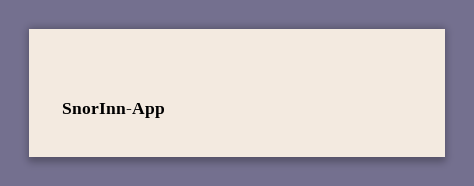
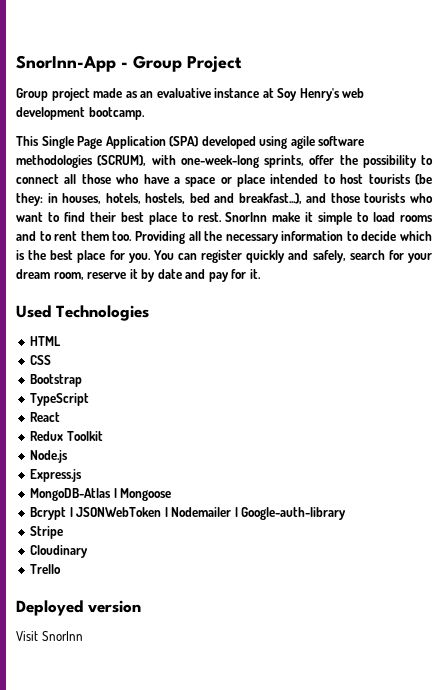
(165, 110) none -> [121,55,242,72] [16,88,365,101] [16,107,145,120] [16,136,365,149] [16,155,433,168] [16,174,432,187] [16,193,433,206] [16,212,434,225] [16,231,432,244] [16,250,433,263] [16,269,261,282] [16,305,149,321] [30,336,62,346] [30,355,52,365] [30,374,83,387] [30,393,90,406] [30,412,61,422] [30,431,103,441] [30,450,69,463] [30,469,83,482] [30,488,172,501] [30,507,347,520] [30,526,64,539] [30,545,89,558] [30,564,62,574] [16,600,141,616] [16,631,83,641] - Group Project // Group project made as an evaluative instance at Soy Henry's web development bootcamp. // This Single Page Application (SPA) developed using agile software methodologies (SCRUM), with one-week-long sprints, offer the possibility to connect all those who have a space or place intended to host tourists (be they: in houses, hotels, hostels, bed and breakfast...), and those tourists who want to find their best place to rest. SnorInn make it simple to load rooms and to rent them too. Providing all the necessary information to decide which is the best place for you. You can register quickly and safely, search for your dream room, reserve it by date and pay for it. // Used Technologies // HTML // CSS // Bootstrap // TypeScript // React // Redux Toolkit // Node.js // Express.js // MongoDB-Atlas | Mongoose // Bcrypt | JSONWebToken | Nodemailer | Google-auth-library // Stripe // Cloudinary // Trello // Deployed version // Visit SnorInn

